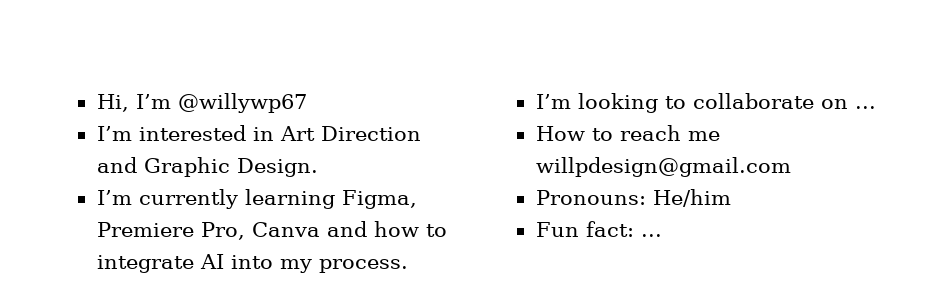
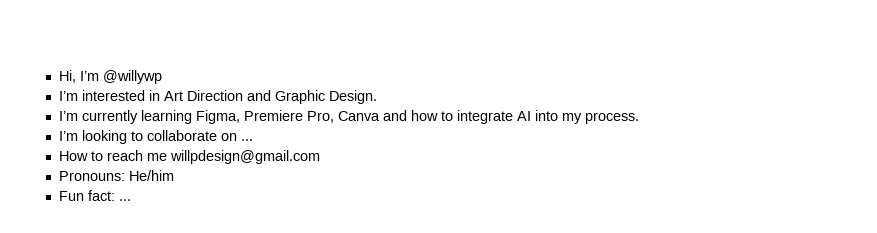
[177,93,307,113] @willywp67 -> [102,70,162,84] @willywp

